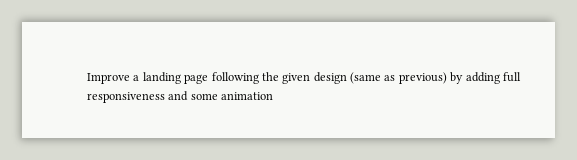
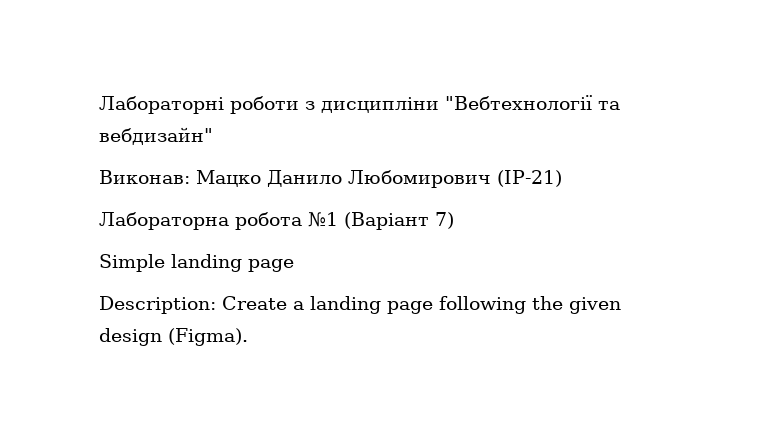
[87,73,130,84] Improve -> [99,95,620,114] [99,127,213,145] [99,170,562,188] [99,212,454,230] [99,254,294,272] [99,296,287,314] Лабораторні роботи з дисципліни "Вебтехнології та вебдизайн" // Виконав: Мацко Данило Любомирович (ІР-21) // Лабораторна робота №1 (Варіант 7) // Simple landing page // Description: Create
[350,72,521,84] [87,91,274,103] (same as previous) by adding full responsiveness and some animation -> [168,328,248,346] (Figma).

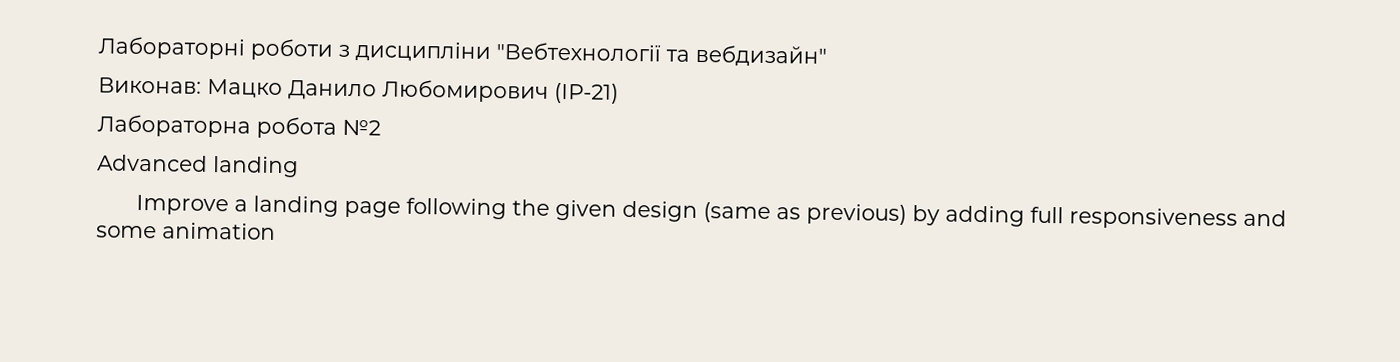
[308,212,454,230] [99,254,294,272] [99,296,287,314] №1 (Варіант 7) // Simple landing page // Description: Create -> [342,119,381,136] [97,154,299,178] [136,194,230,216] №2 // Advanced landing // Improve
[168,328,248,346] (Figma). -> [703,202,1288,230] [96,222,276,240] (same as previous) by adding full responsiveness and some animation

